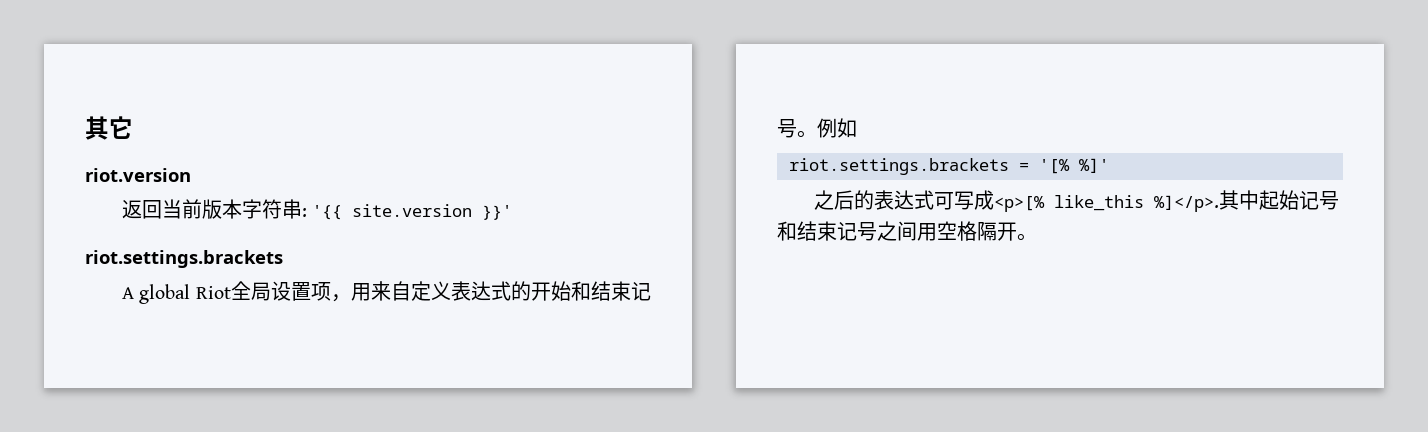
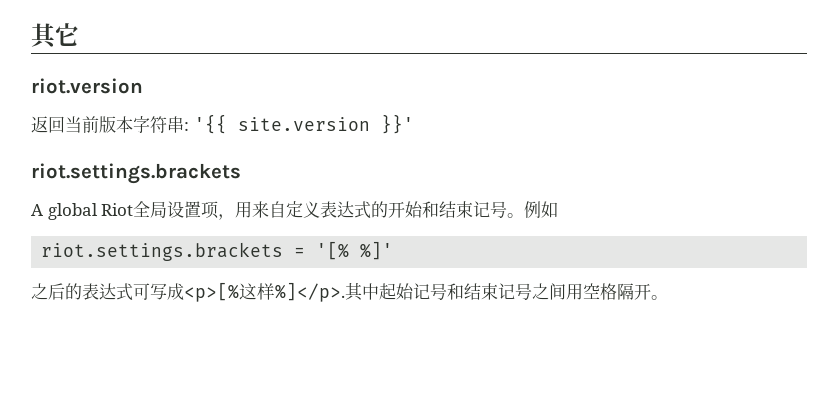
[1053,195,1144,211] like_this -> [239,283,275,300] 这样

